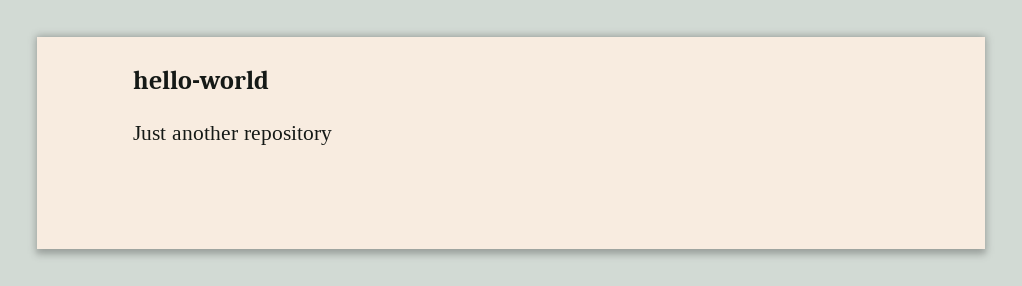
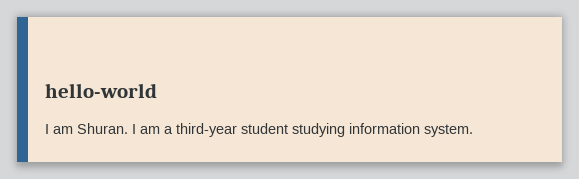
[133,126,332,145] Just another repository -> [45,123,473,137] I am Shuran. I am a third-year student studying information system.

